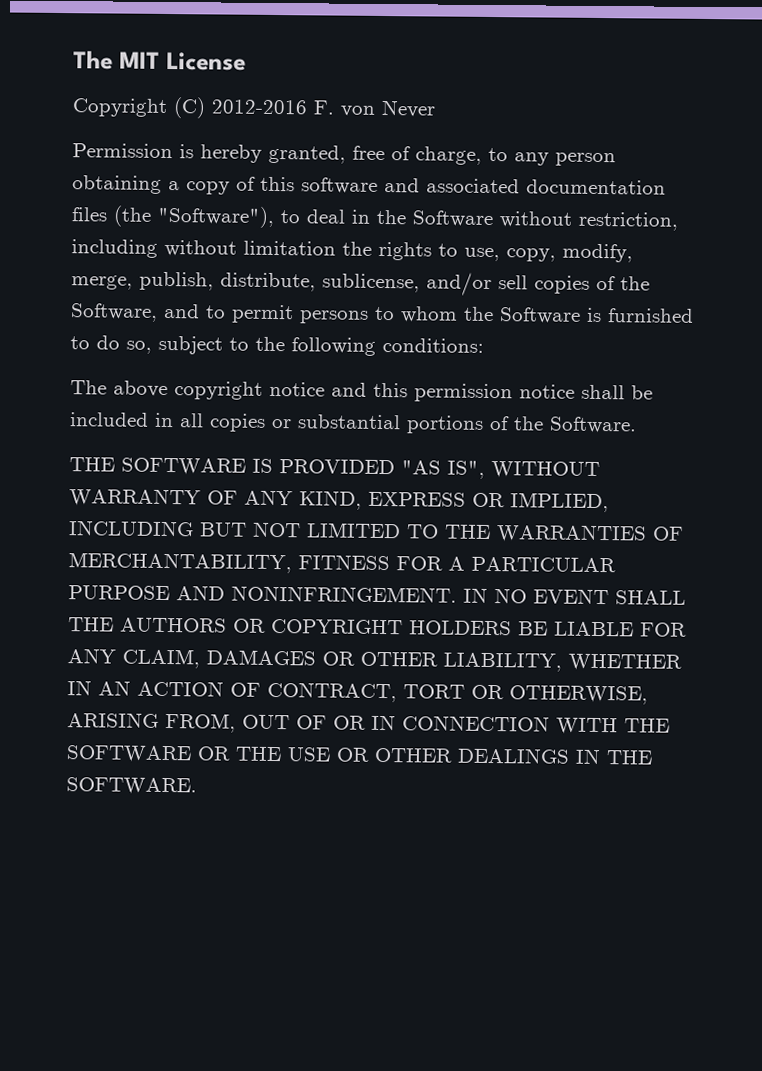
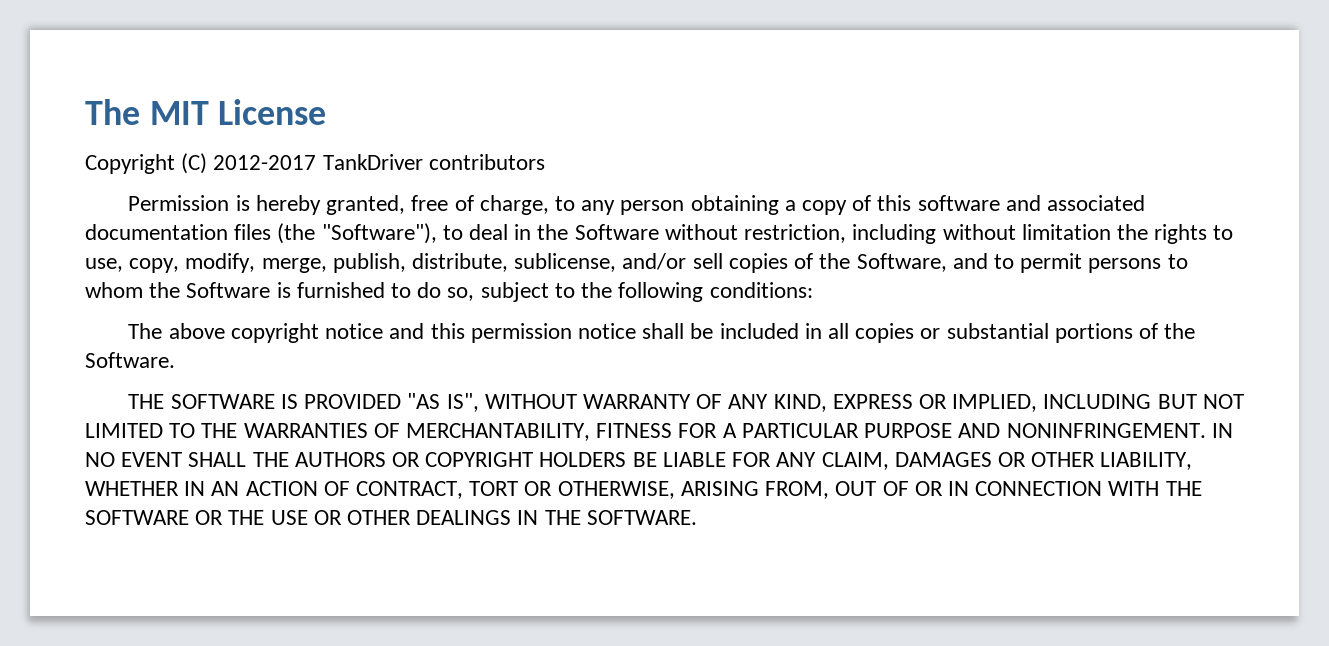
[211,99,436,118] 2012-2016 F. von Never -> [213,154,545,170] 2012-2017 TankDriver contributors

